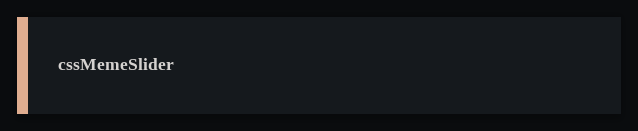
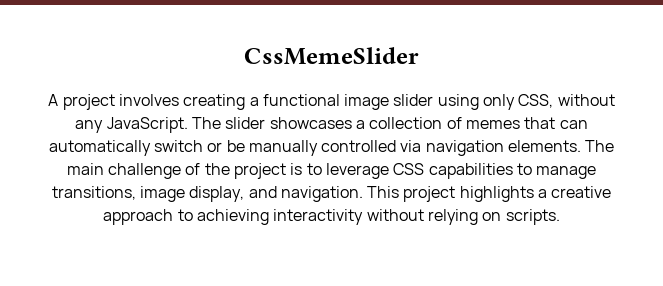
[58,58,174,70] cssMemeSlider -> [244,47,419,65] [48,94,615,110] [75,117,588,133] [48,140,615,156] [66,163,597,179] [51,186,612,202] [103,209,560,225] CssMemeSlider // A project involves creating a functional image slider using only CSS, without any JavaScript. The slider showcases a collection of memes that can automatically switch or be manually controlled via navigation elements. The main challenge of the project is to leverage CSS capabilities to manage transitions, image display, and navigation. This project highlights a creative approach to achieving interactivity without relying on scripts.

